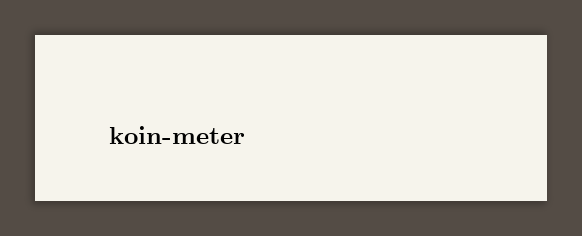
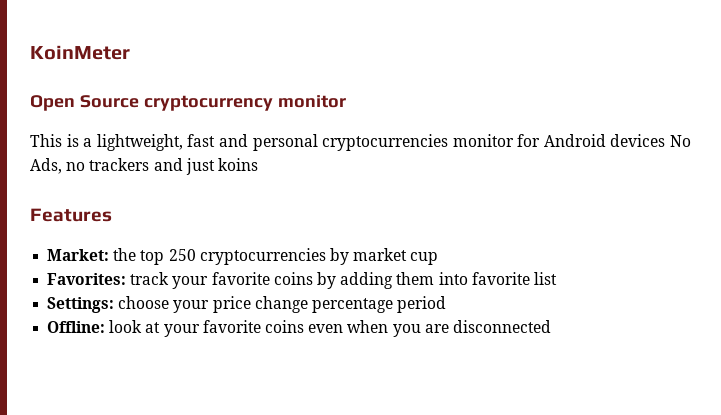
[109,126,245,144] koin-meter -> [30,45,130,60] [30,95,346,111] [30,134,691,151] [30,158,258,175] [30,208,112,222] [47,248,439,265] [47,272,557,289] [47,296,447,313] [47,320,551,337] KoinMeter // Open Source cryptocurrency monitor // This is a lightweight, fast and personal cryptocurrencies monitor for Android devices No Ads, no trackers and just koins // Features // Market: the top 250 cryptocurrencies by market cup // Favorites: track your favorite coins by adding them into favorite list // Settings: choose your price change percentage period // Offline: look at your favorite coins even when you are disconnected

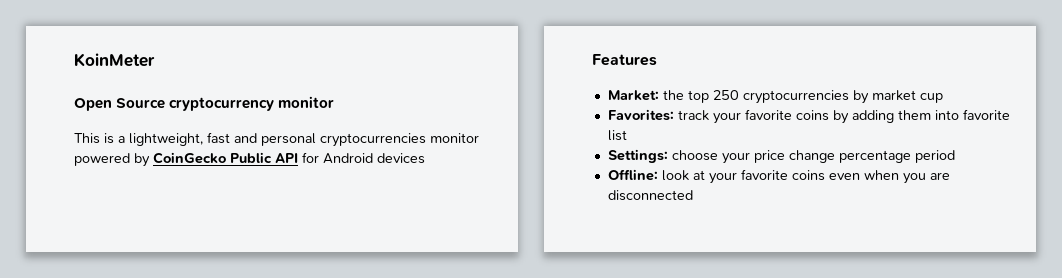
[517,134,691,147] [30,158,258,175] for Android devices No Ads, no trackers and just koins -> [74,152,425,167] powered by CoinGecko Public API for Android devices

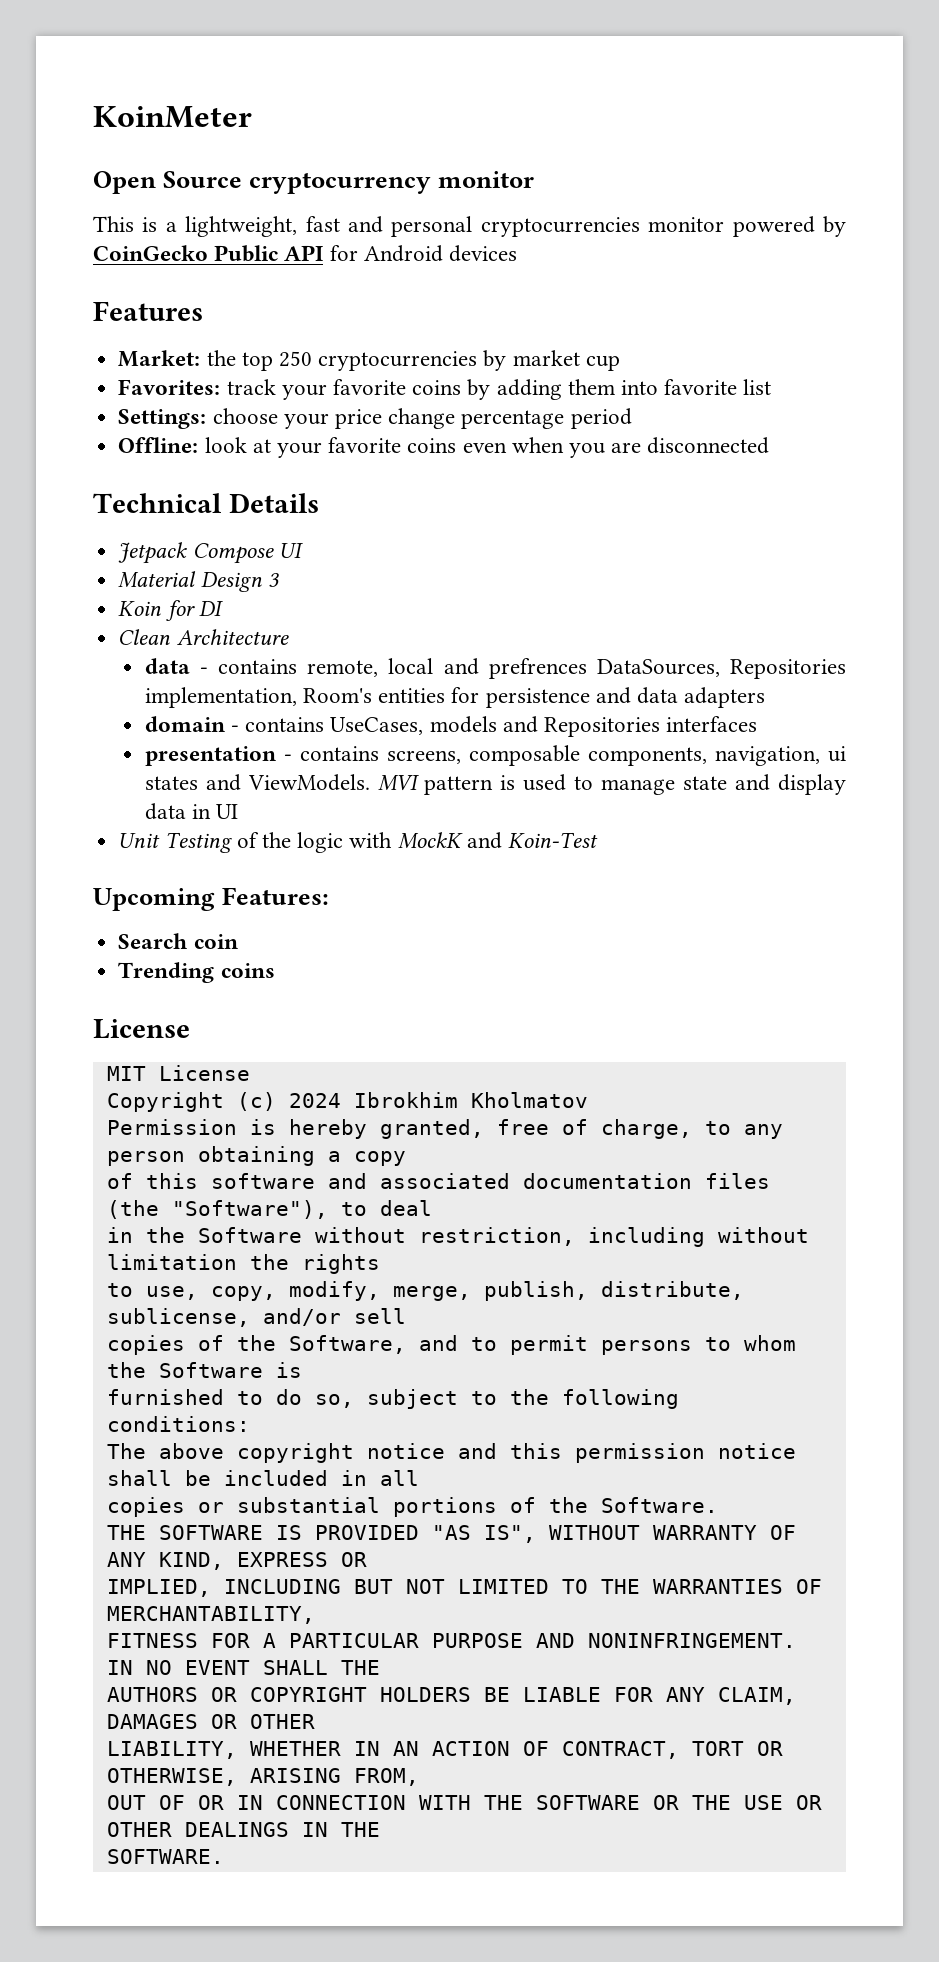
(693, 195) none -> [93,493,319,513] [118,542,303,564] [118,571,279,592] [118,600,223,621] [118,629,289,645] [144,658,846,679] [144,687,766,708] [144,716,758,737] [144,745,846,766] [144,774,846,795] [144,803,239,820] [118,832,598,853] [93,887,330,911] [118,933,238,949] [118,962,275,983] [93,1019,190,1039] [106,1065,250,1081] [106,1092,588,1112] [106,1119,783,1139] [106,1146,406,1166] [106,1173,770,1189] [106,1200,432,1219] [106,1227,809,1247] [106,1254,380,1274] [106,1281,744,1301] [106,1308,406,1327] [106,1335,796,1355] [106,1362,302,1378] [106,1389,679,1409] [106,1416,250,1432] [106,1443,796,1463] [106,1470,419,1486] [106,1497,718,1517] [106,1525,796,1543] [106,1552,367,1570] [106,1579,822,1597] [106,1606,315,1624] [106,1633,796,1648] [106,1660,380,1675] [106,1687,796,1705] [106,1714,315,1729] [106,1741,783,1759] [106,1768,419,1786] [106,1795,822,1810] [106,1822,380,1837] [106,1849,224,1864] // Technical Details // Jetpack Compose UI // Material Design 3 // Koin for DI // Clean Architecture // data - contains remote, local and prefrences DataSources, Repositories implementation, Room's entities for persistence and data adapters // domain - contains UseCases, models and Repositories interfaces // presentation - contains screens, composable components, navigation, ui states and ViewModels. MVI pattern is used to manage state and display data in UI // Unit Testing of the logic with MockK and Koin-Test // Upcoming Features: // Search coin // Trending coins // License // MIT License // Copyright (c) 2024 Ibrokhim Kholmatov // Permission is hereby granted, free of charge, to any person obtaining a copy // of this software and associated documentation files (the "Software"), to deal // in the Software without restriction, including without limitation the rights // to use, copy, modify, merge, publish, distribute, sublicense, and/or sell // copies of the Software, and to permit persons to whom the Software is // furnished to do so, subject to the following conditions: // The above copyright notice and this permission notice shall be included in all // copies or substantial portions of the Software. // THE SOFTWARE IS PROVIDED "AS IS", WITHOUT WARRANTY OF ANY KIND, EXPRESS OR // IMPLIED, INCLUDING BUT NOT LIMITED TO THE WARRANTIES OF MERCHANTABILITY, // FITNESS FOR A PARTICULAR PURPOSE AND NONINFRINGEMENT. IN NO EVENT SHALL THE // AUTHORS OR COPYRIGHT HOLDERS BE LIABLE FOR ANY CLAIM, DAMAGES OR OTHER // LIABILITY, WHETHER IN AN ACTION OF CONTRACT, TORT OR OTHERWISE, ARISING FROM, // OUT OF OR IN CONNECTION WITH THE SOFTWARE OR THE USE OR OTHER DEALINGS IN THE // SOFTWARE.

